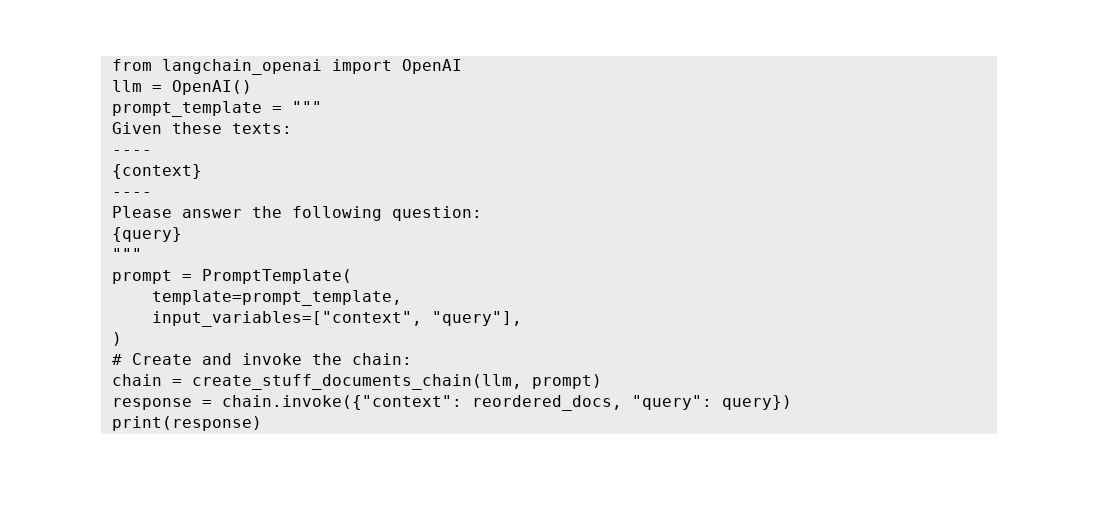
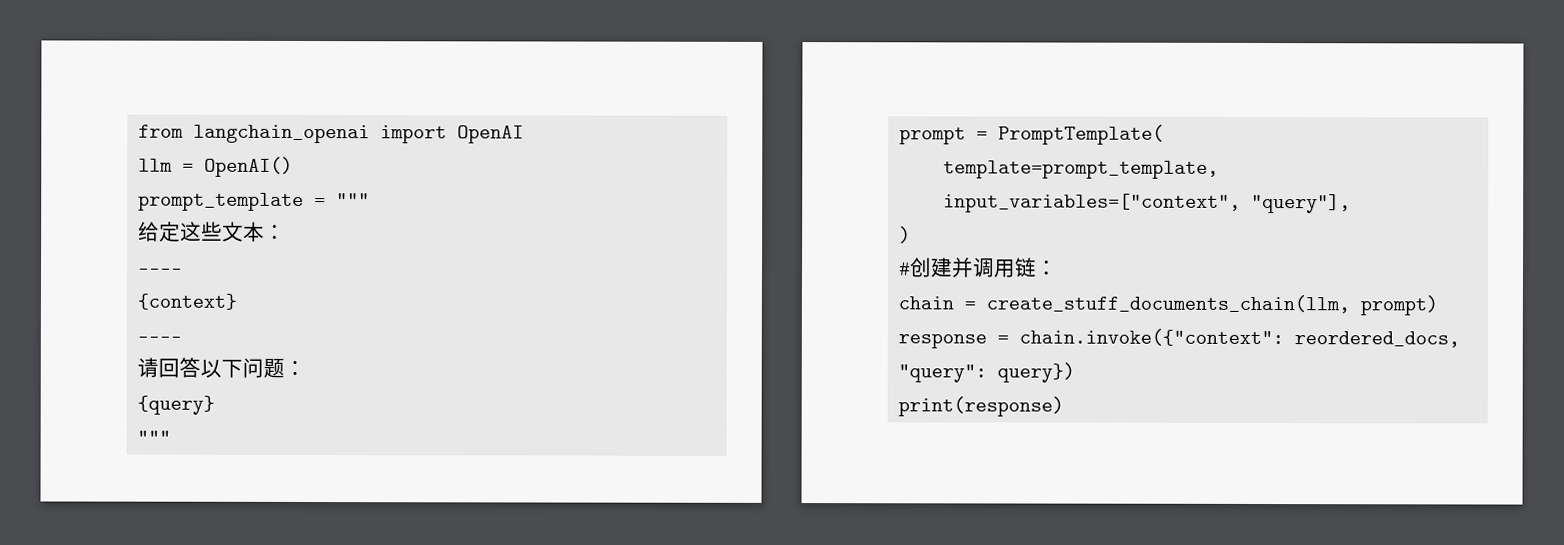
[112,122,293,134] Given these texts: -> [137,221,286,242] 给定这些文本：
[112,206,483,221] Please answer the following question: -> [136,357,306,378] 请回答以下问题：
[132,353,413,365] Create and invoke the chain: -> [908,257,1058,278] 创建并调用链：

